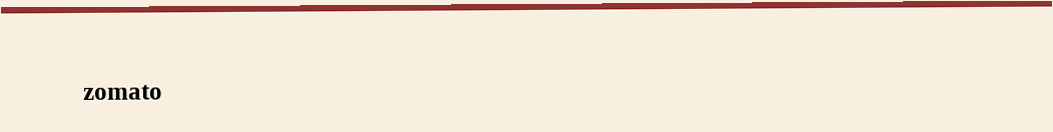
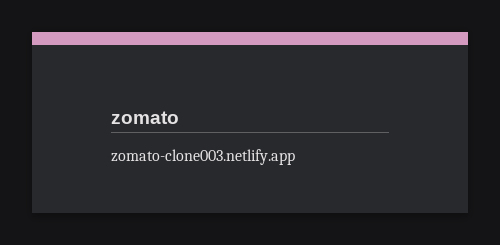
(163, 92) none -> [111,149,295,165] // zomato-clone003.netlify.app

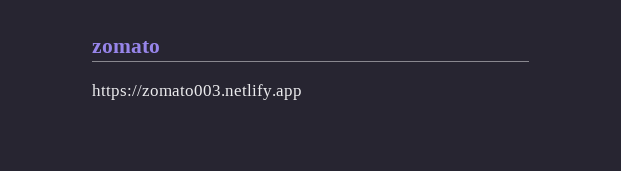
[111,149,295,165] zomato-clone003.netlify.app -> [92,84,302,100] https://zomato003.netlify.app

